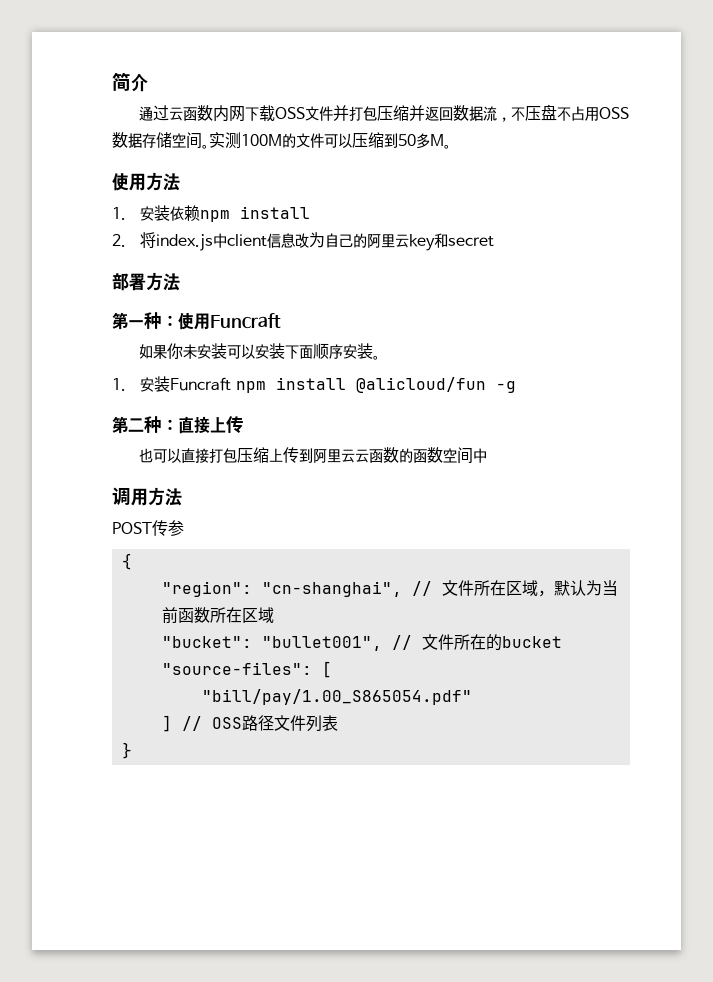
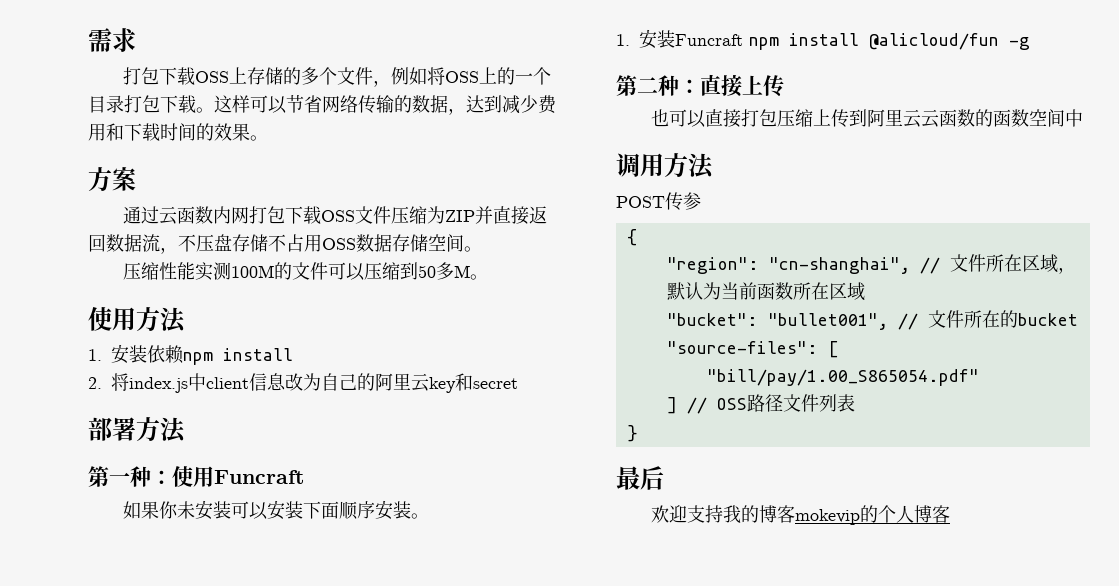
[112,72,148,92] 简介 -> [88,28,136,52] [123,67,552,87] [88,95,557,115] [88,123,268,141] [88,167,136,192] 需求 // 打包下载OSS上存储的多个文件，例如将OSS上的一个目录打包下载。这样可以节省网络传输的数据，达到减少费用和下载时间的效果。 // 方案
(246, 114) none -> [249,206,286,224] 打包
[333,105,426,121] 并打包压缩并 -> [391,206,530,225] 压缩为ZIP并直接
(558, 112) none -> [232,234,268,252] 存储
(209, 146) none -> [123,262,196,280] // 压缩性能
(132, 750) none -> [616,466,664,490] [651,505,951,525] // 最后 // 欢迎支持我的博客mokevip的个人博客

